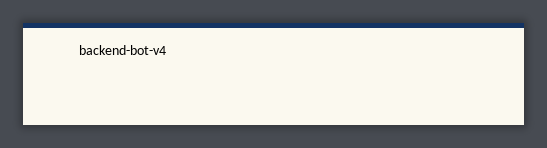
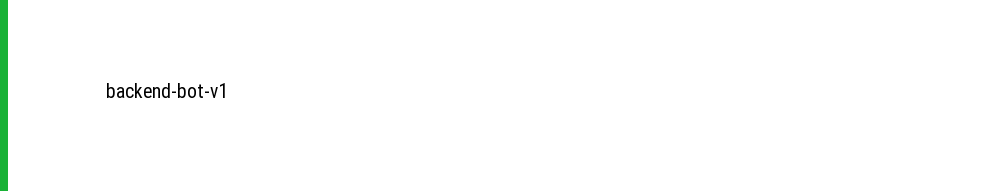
[79,45,166,55] backend-bot-v4 -> [106,83,228,98] backend-bot-v1

